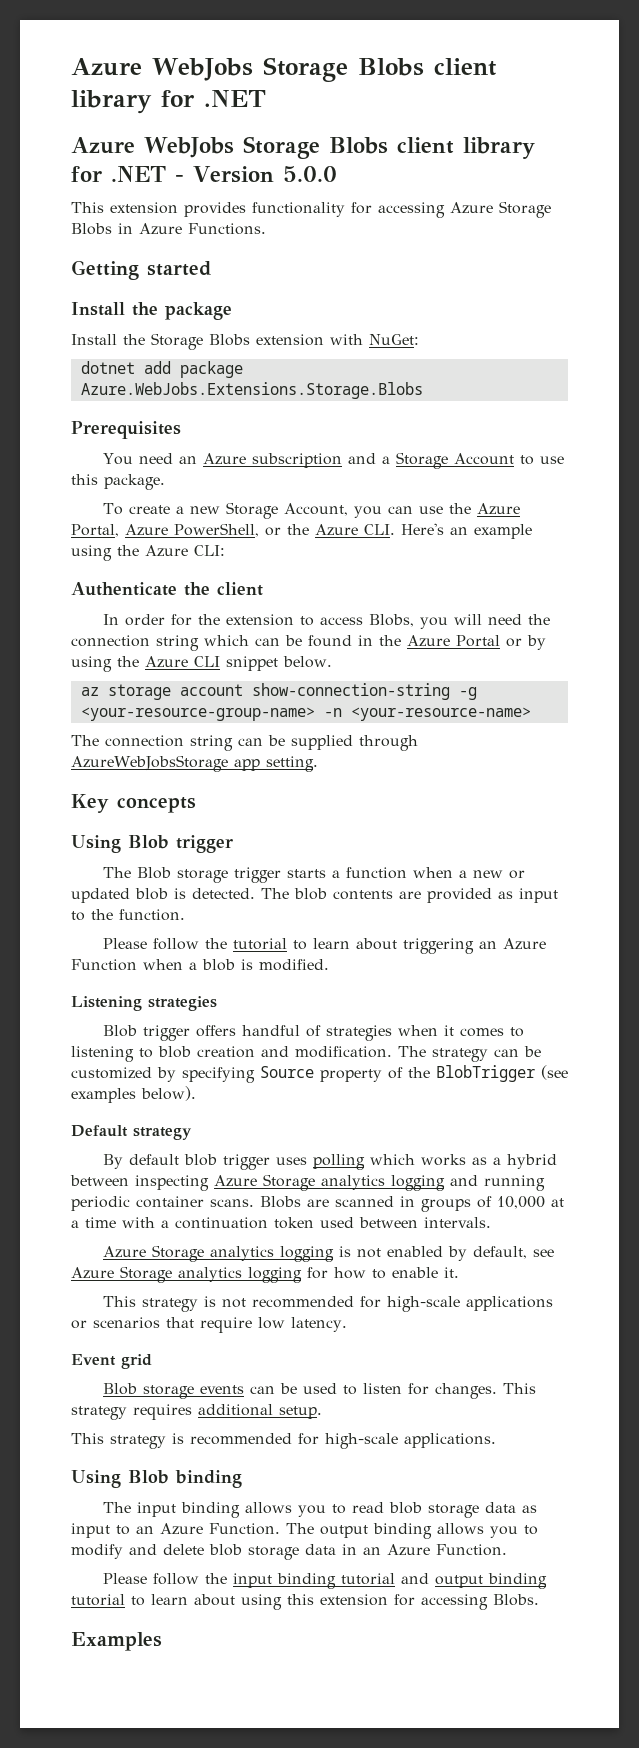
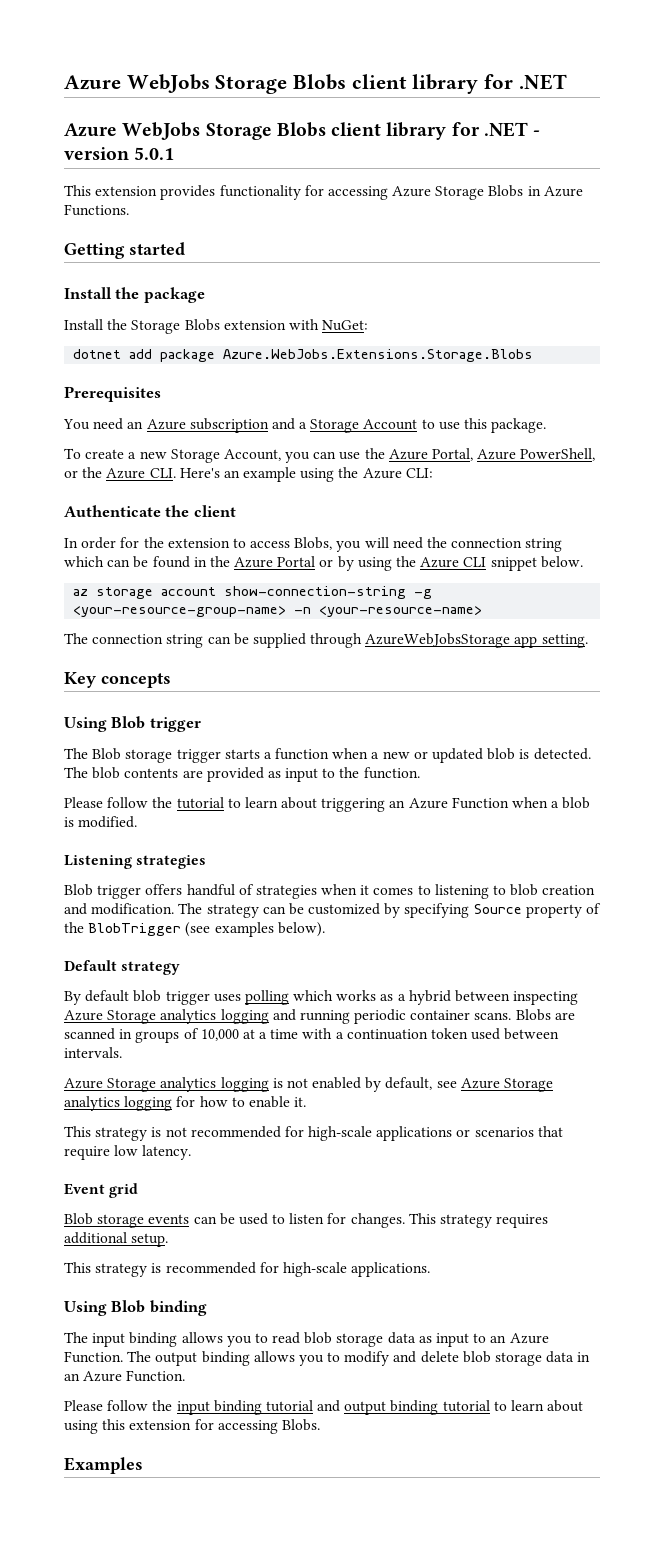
[193,166,337,183] Version 5.0.0 -> [64,147,175,160] version 5.0.1

